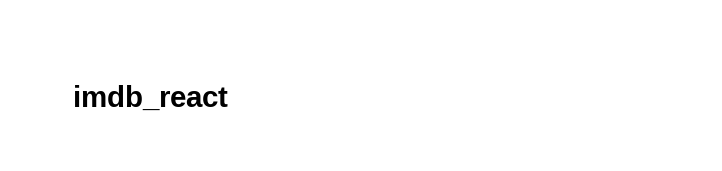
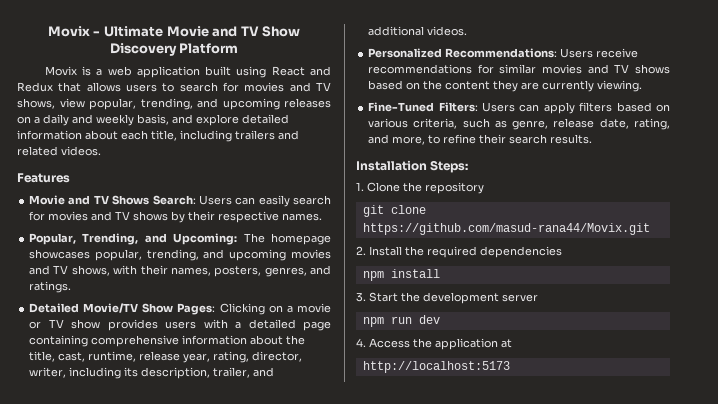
[73,85,228,111] imdb_react -> [47,26,301,37] [109,43,239,56] [44,66,331,78] [17,82,331,92] [17,98,331,110] [17,114,289,126] [17,130,299,142] [17,146,101,156] [17,173,70,183] [29,195,332,207] [29,211,323,223] [29,233,331,245] [29,249,331,261] [29,265,331,277] [29,281,72,293] [29,303,331,315] [29,319,332,331] [29,335,306,347] [29,351,303,363] [29,367,275,379] [368,26,468,36] [368,48,639,58] [368,64,670,74] [368,80,643,92] [368,102,670,114] [368,118,670,130] [368,134,593,145] [356,160,469,173] [356,182,484,194] [362,205,426,217] [362,223,650,235] [356,246,562,258] [362,269,440,281] [356,292,538,304] [362,315,440,327] [356,338,512,350] [362,361,510,373] Movix - Ultimate Movie and TV Show Discovery Platform // Movix is a web application built using React and Redux that allows users to search for movies and TV shows, view popular, trending, and upcoming releases on a daily and weekly basis, and explore detailed information about each title, including trailers and related videos. // Features // Movie and TV Shows Search: Users can easily search for movies and TV shows by their respective names. // Popular, Trending, and Upcoming: The homepage showcases popular, trending, and upcoming movies and TV shows, with their names, posters, genres, and ratings. // Detailed Movie/TV Show Pages: Clicking on a movie or TV show provides users with a detailed page containing comprehensive information about the title, cast, runtime, release year, rating, director, writer, including its description, trailer, and additional videos. // Personalized Recommendations: Users receive recommendations for similar movies and TV shows based on the content they are currently viewing. // Fine-Tuned Filters: Users can apply filters based on various criteria, such as genre, release date, rating, and more, to refine their search results. // Installation Steps: // 1. Clone the repository // git clone https://github.com/masud-rana44/Movix.git // 2. Install the required dependencies // npm install // 3. Start the development server // npm run dev // 4. Access the application at // http://localhost:5173

